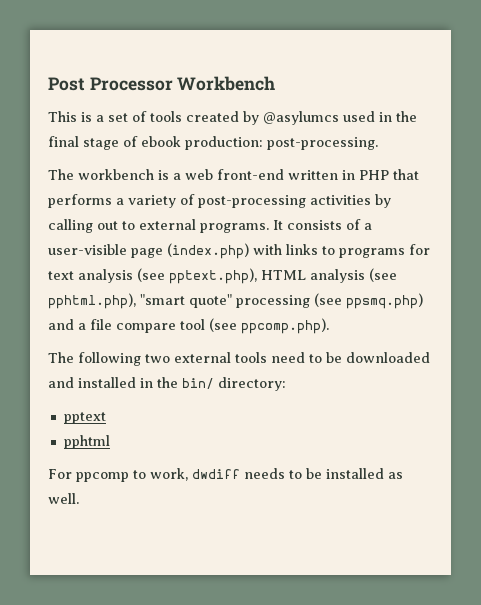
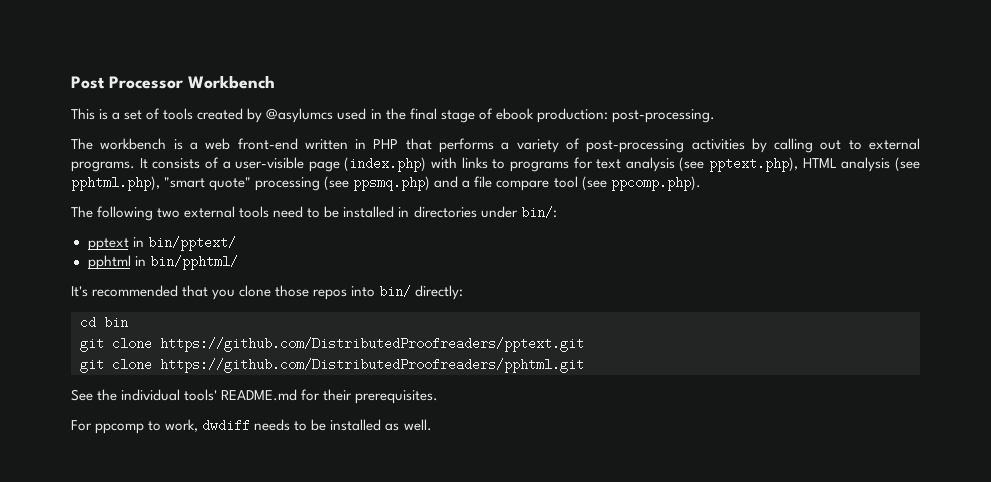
[346,352,430,363] [48,377,286,391] downloaded and installed in the bin/ directory: -> [343,206,557,219] installed in directories under bin/:
(106, 418) none -> [132,236,236,251] in bin/pptext/
(110, 442) none -> [134,255,238,270] [71,285,464,300] [80,316,128,329] [80,337,584,352] [80,358,584,373] [71,389,439,404] in bin/pphtml/ // It's recommended that you clone those repos into bin/ directly: // cd bin // git clone https://github.com/DistributedProofreaders/pptext.git // git clone https://github.com/DistributedProofreaders/pphtml.git // See the individual tools' README.md for their prerequisites.

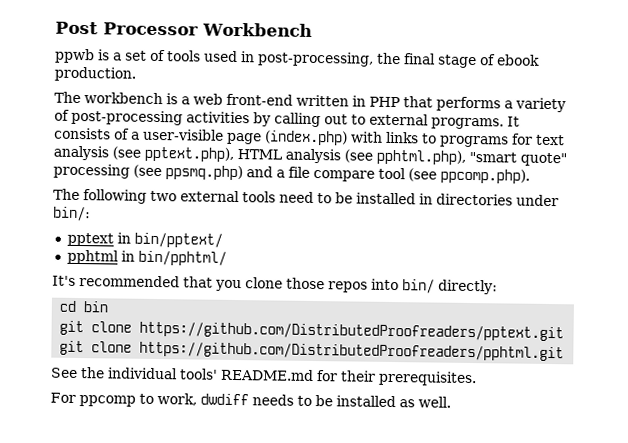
[71,108,95,120] This -> [55,48,95,64] ppwb
[197,108,334,123] created by @asylumcs -> (201, 56) none
(382, 114) none -> [257,51,374,67] post-processing,
[536,108,715,123] production: post-processing. -> [54,66,136,82] production.

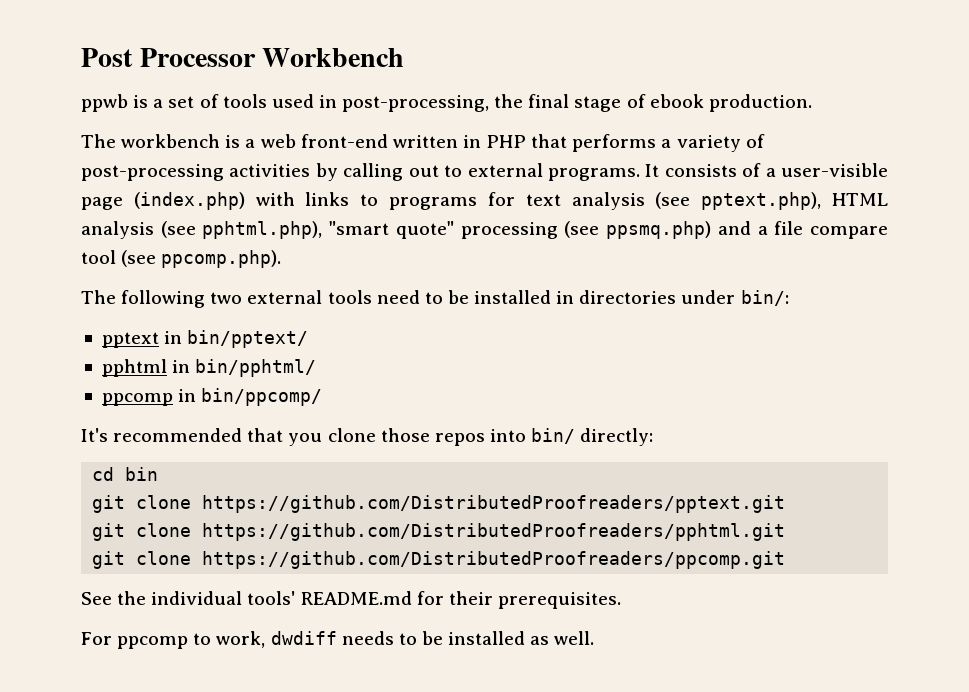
(227, 258) none -> [101,388,323,406] // ppcomp in bin/ppcomp/
(565, 351) none -> [92,551,786,569] // git clone https://github.com/DistributedProofreaders/ppcomp.git

